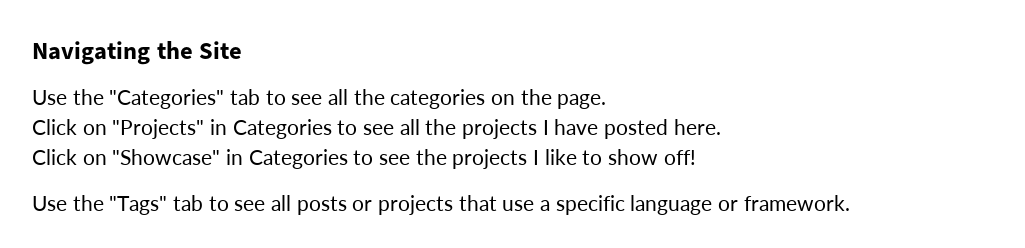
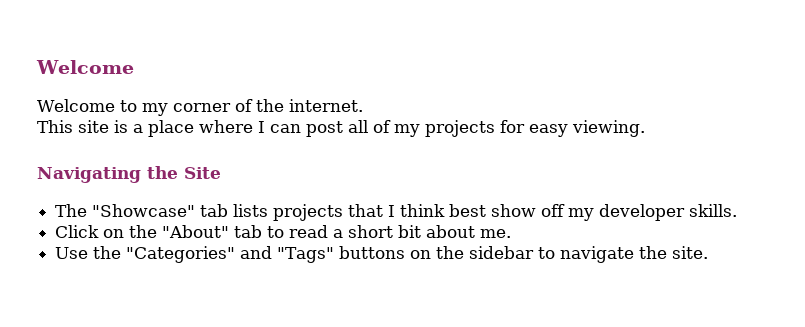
[32,41,243,65] [32,89,607,109] [32,119,721,139] [32,149,696,169] [32,195,850,215] Navigating the Site // Use the "Categories" tab to see all the categories on the page. // Click on "Projects" in Categories to see all the projects I have posted here. // Click on "Showcase" in Categories to see the projects I like to show off! // Use the "Tags" tab to see all posts or projects that use a specific language or framework. -> [36,60,134,74] [37,99,363,116] [37,120,645,137] [37,166,221,183] [55,204,738,221] [55,225,512,238] [55,246,709,263] Welcome // Welcome to my corner of the internet. // This site is a place where I can post all of my projects for easy viewing. // Navigating the Site // The "Showcase" tab lists projects that I think best show off my developer skills. // Click on the "About" tab to read a short bit about me. // Use the "Categories" and "Tags" buttons on the sidebar to navigate the site.

